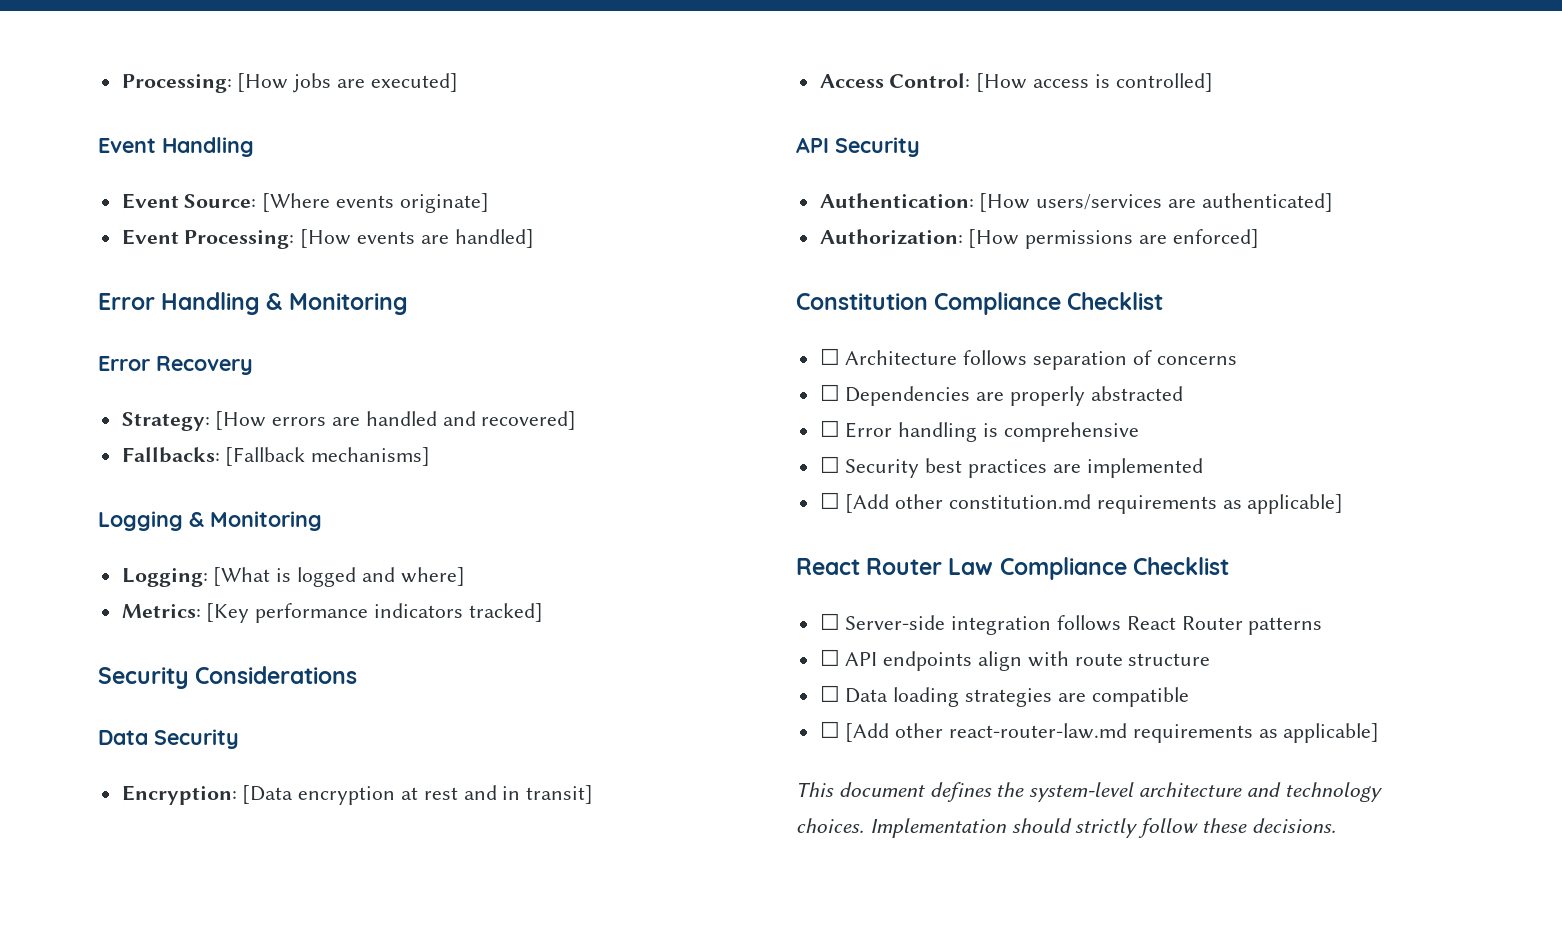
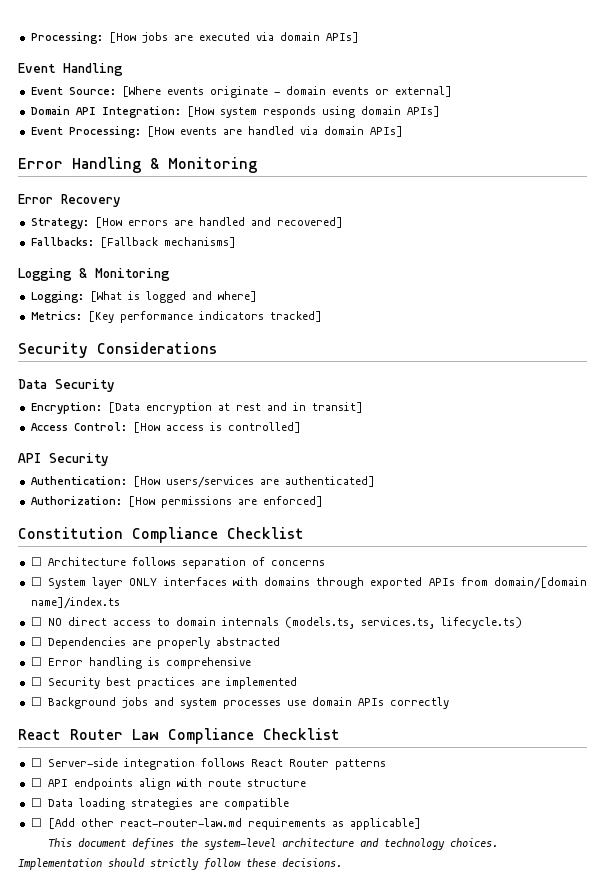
[370,73,458,92] executed] -> [198,32,359,43] executed via domain APIs]
[399,193,489,213] originate] -> [209,86,452,98] [30,106,440,118] originate - domain events or external] // Domain API Integration: [How system responds using domain APIs]
[454,229,534,248] handled] -> [247,126,403,137] handled via domain APIs]
(1237, 360) none -> [30,577,587,589] [30,597,120,609] [30,617,522,629] // ☐ System layer ONLY interfaces with domains through exported APIs from domain/[domain name]/index.ts // ☐ NO direct access to domain internals (models.ts, services.ts, lifecycle.ts)
[845,494,1344,514] [Add other constitution.md requirements as applicable] -> [47,697,449,709] Background jobs and system processes use domain APIs correctly

